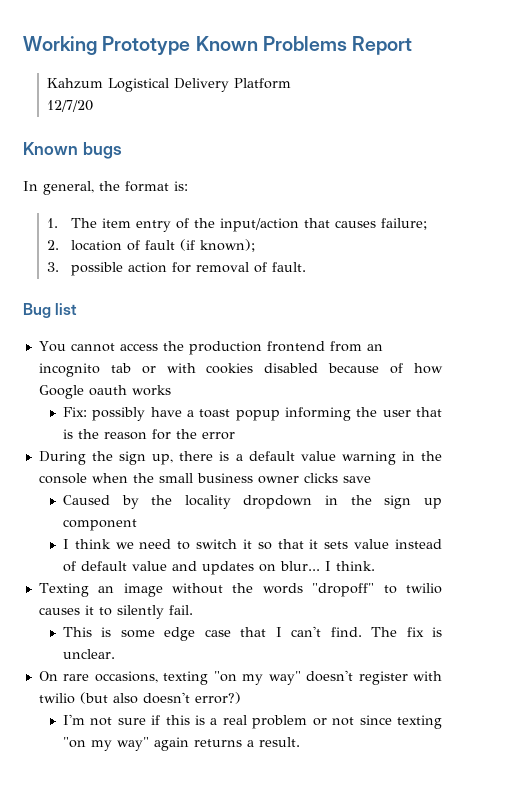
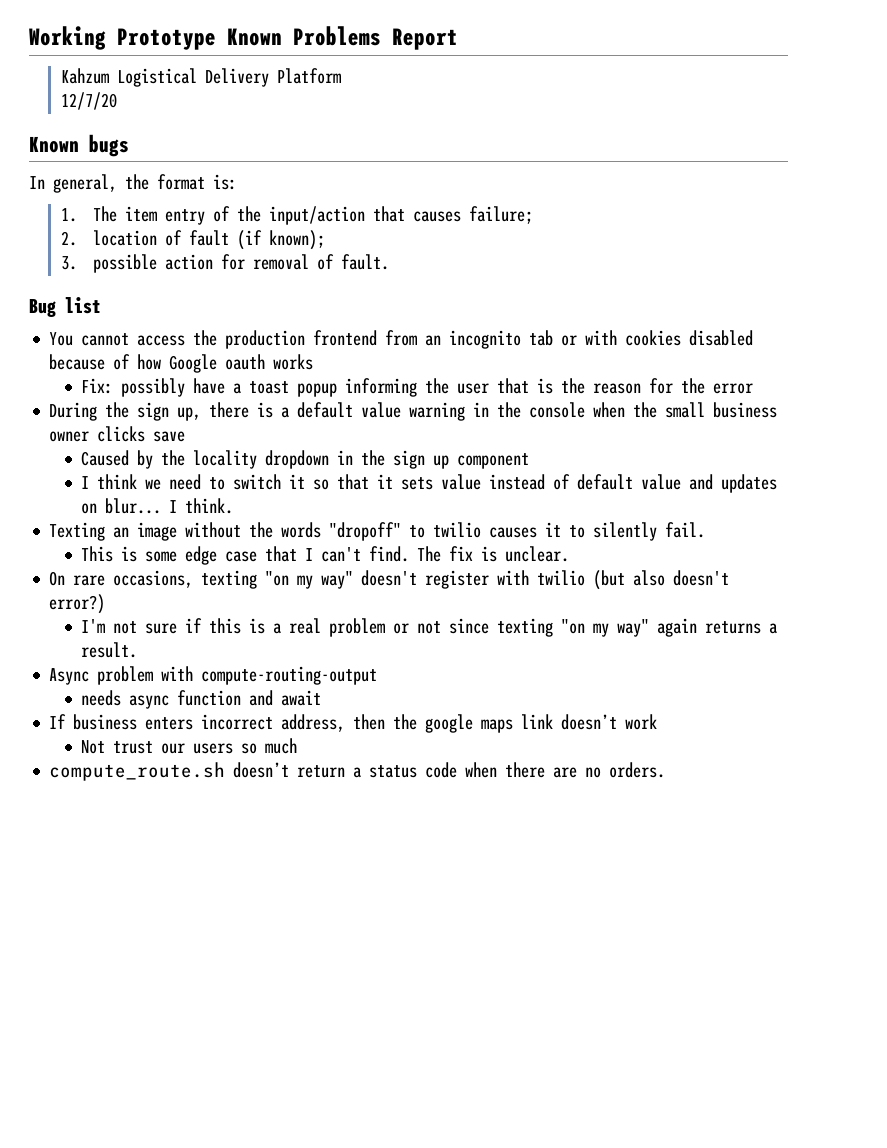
(300, 742) none -> [49,666,378,685] [81,690,322,709] [49,714,658,733] [81,738,298,754] [49,762,666,781] // Async problem with compute-routing-output // needs async function and await // If business enters incorrect address, then the google maps link doesn’t work // Not trust our users so much // compute_route.sh doesn’t return a status code when there are no orders.

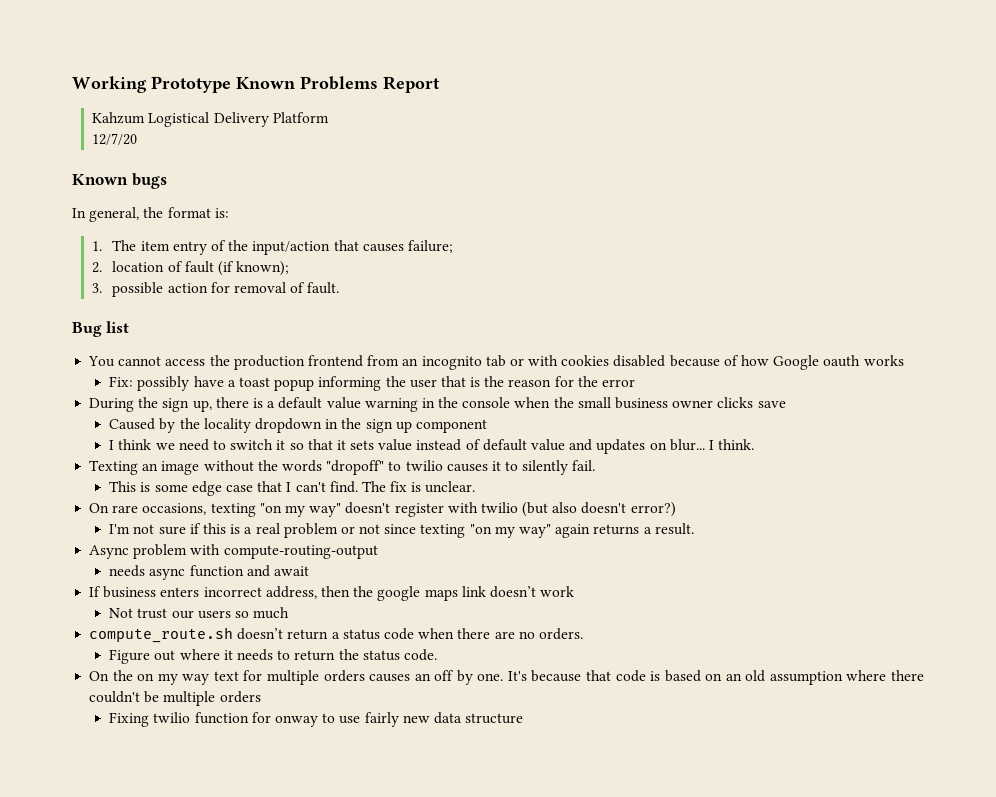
(666, 770) none -> [109,649,437,664] [89,670,924,685] [89,691,261,706] [109,712,524,727] // Figure out where it needs to return the status code. // On the on my way text for multiple orders causes an off by one. It's because that code is based on an old assumption where there couldn't be multiple orders // Fixing twilio function for onway to use fairly new data structure

